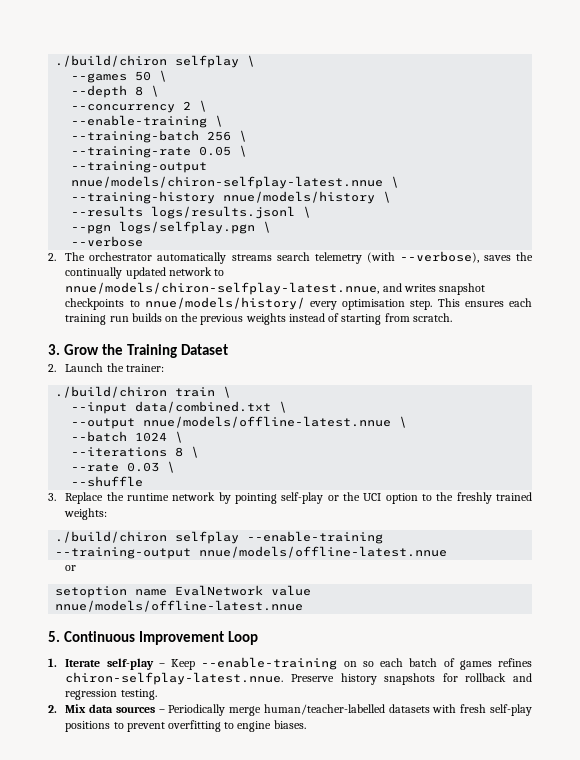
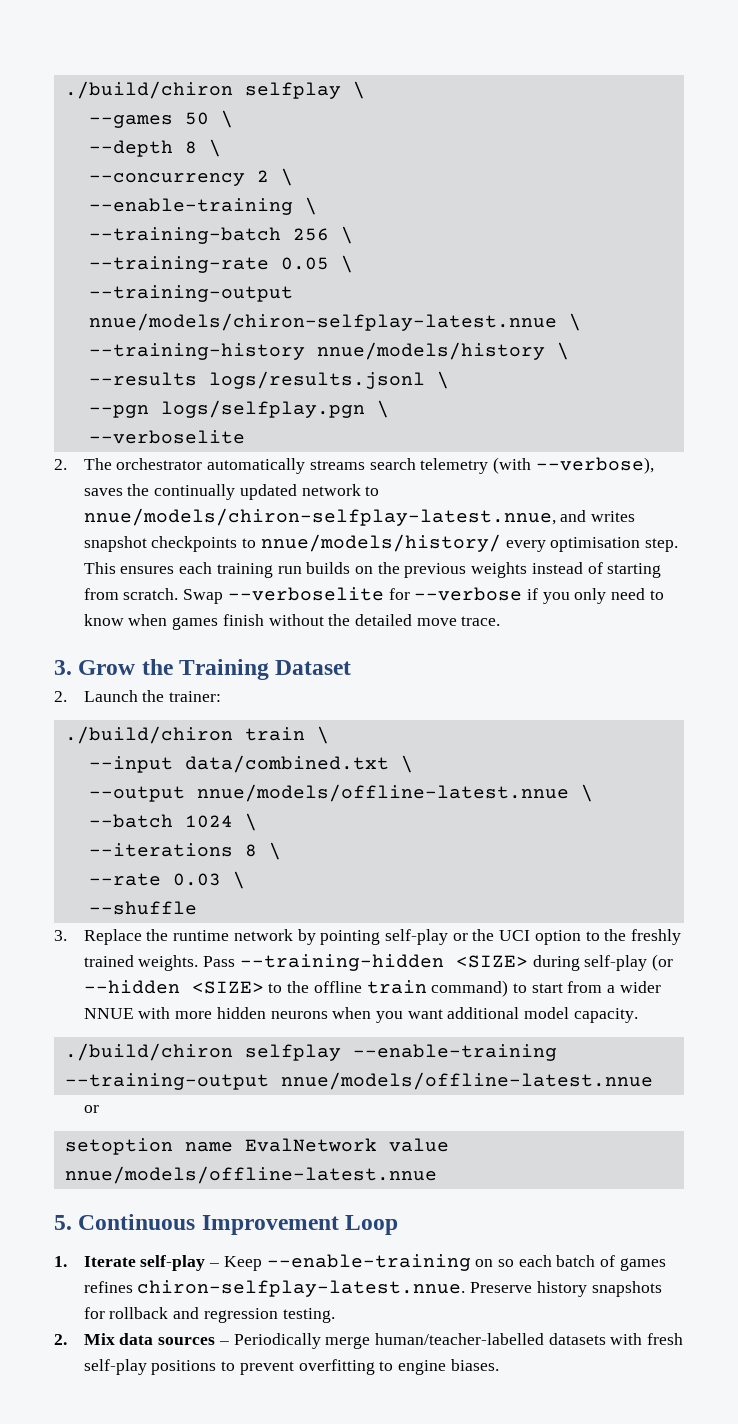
[71,236,144,247] --verbose -> [88,430,245,444] --verboselite
(452, 317) none -> [183,587,664,604] [83,614,501,630] Swap --verboselite for --verbose if you only need to know when games finish without the detailed move trace.
[64,508,108,520] weights: -> [138,954,673,971] [83,980,661,997] [83,1007,638,1023] weights. Pass --training-hidden <SIZE> during self-play (or --hidden <SIZE> to the offline train command) to start from a wider NNUE with more hidden neurons when you want additional model capacity.

